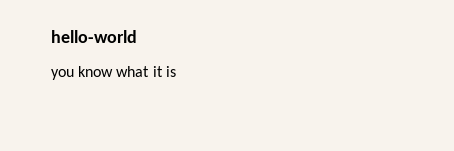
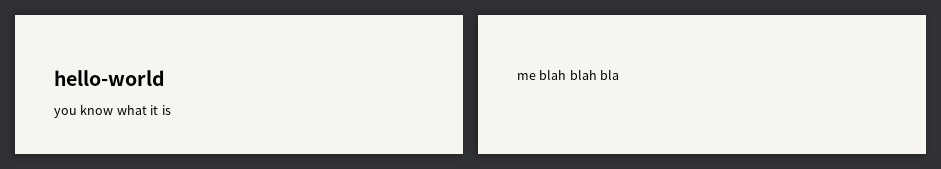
(176, 71) none -> [517,69,620,80] // me blah blah bla

